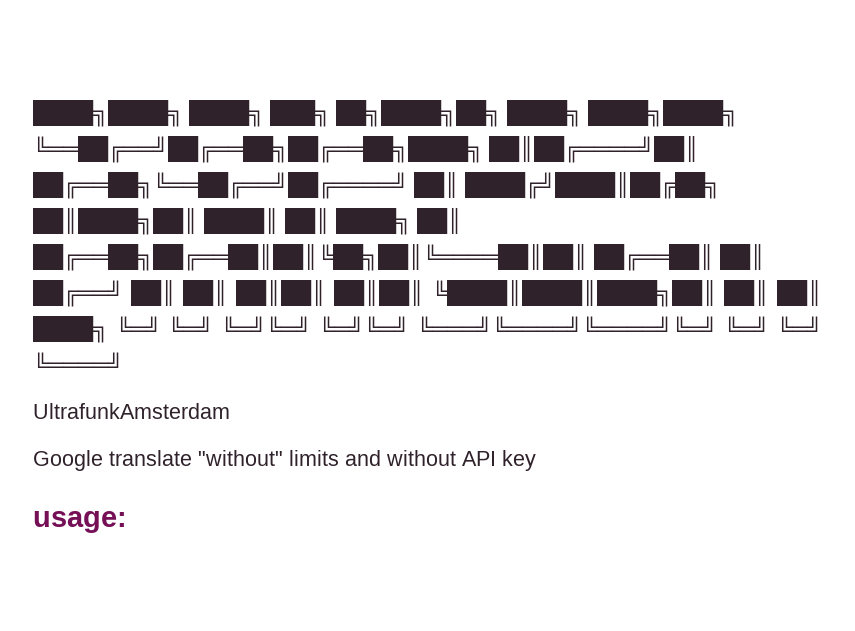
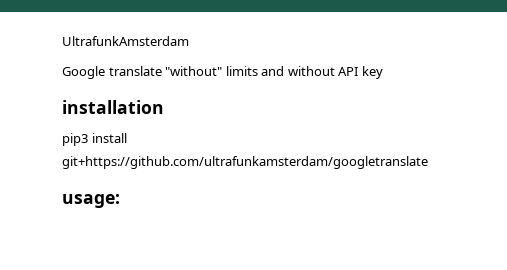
[33,100,738,127] [33,136,699,163] [33,172,720,199] [33,208,462,235] [33,244,765,271] [33,280,822,307] [33,316,822,343] [33,352,123,372] ████╗████╗ ████╗ ███╗ ██╗████╗██╗ ████╗ ████╗████╗ ╚══██╔══╝██╔══██╗██╔══██╗████╗ ██║██╔════╝██║ ██╔══██╗╚══██╔══╝██╔════╝ ██║ ████╔╝████║██╔██╗ ██║████╗██║ ████║ ██║ ████╗ ██║ ██╔══██╗██╔══██║██║╚██╗██║╚════██║██║ ██╔══██║ ██║ ██╔══╝ ██║ ██║ ██║██║ ██║██║ ╚████║████║████╗██║ ██║ ██║ ████╗ ╚═╝ ╚═╝ ╚═╝╚═╝ ╚═╝╚═╝ ╚═══╝╚════╝╚════╝╚═╝ ╚═╝ ╚═╝ ╚════╝ // -> (62, 41) none
(536, 460) none -> [62,100,164,114] [62,133,127,146] [62,156,428,169] // installation // pip3 install git+https://github.com/ultrafunkamsterdam/googletranslate

